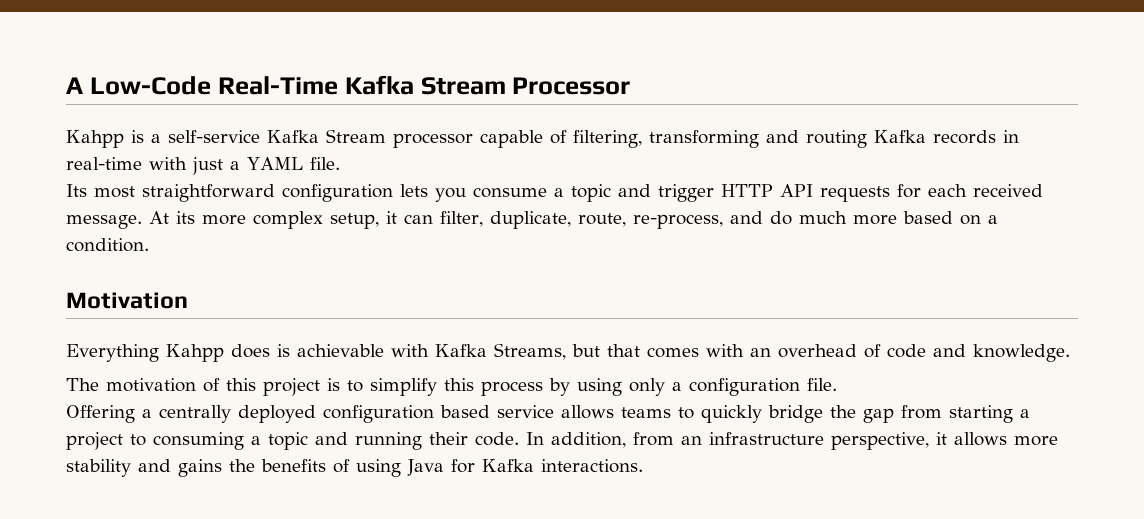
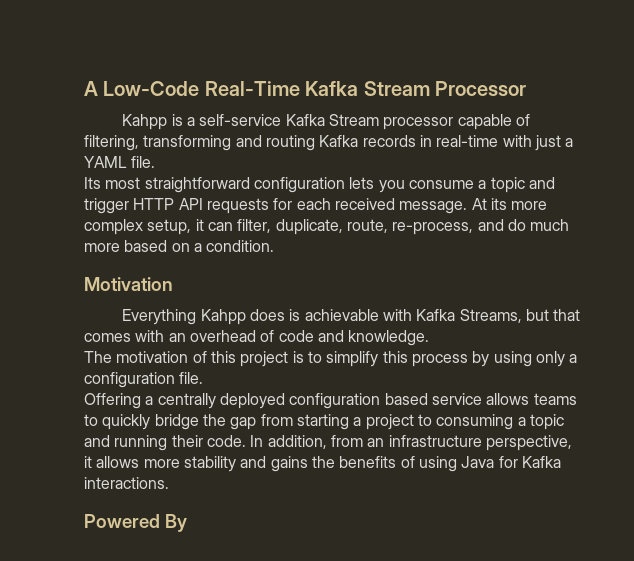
(643, 466) none -> [84,514,187,532] // Powered By

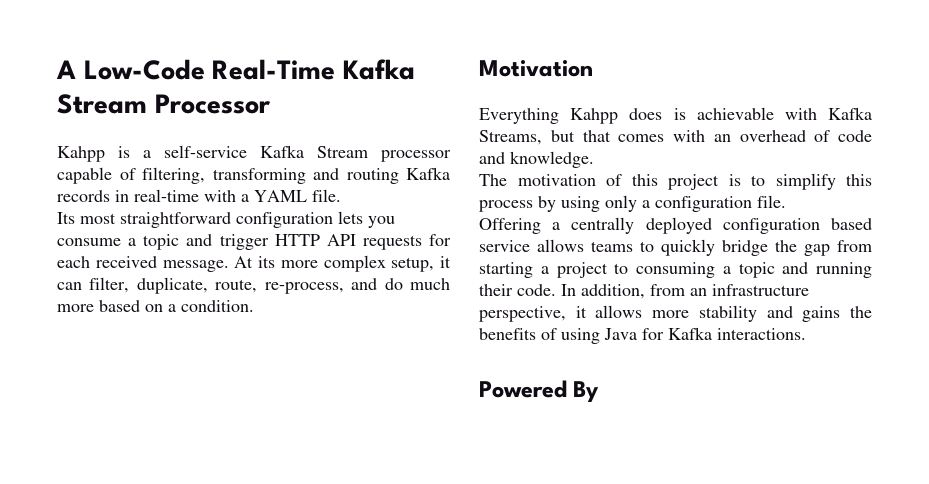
[534,135,561,151] just -> (236, 196) none

